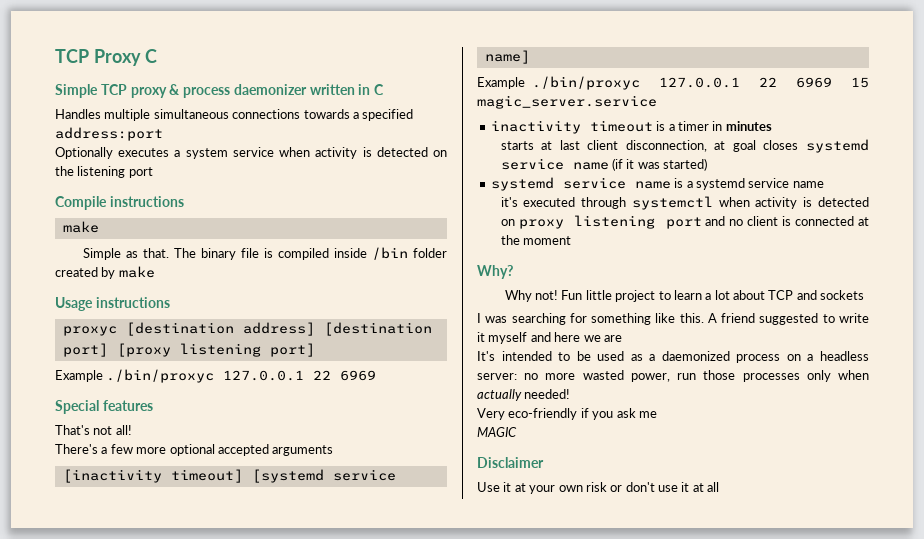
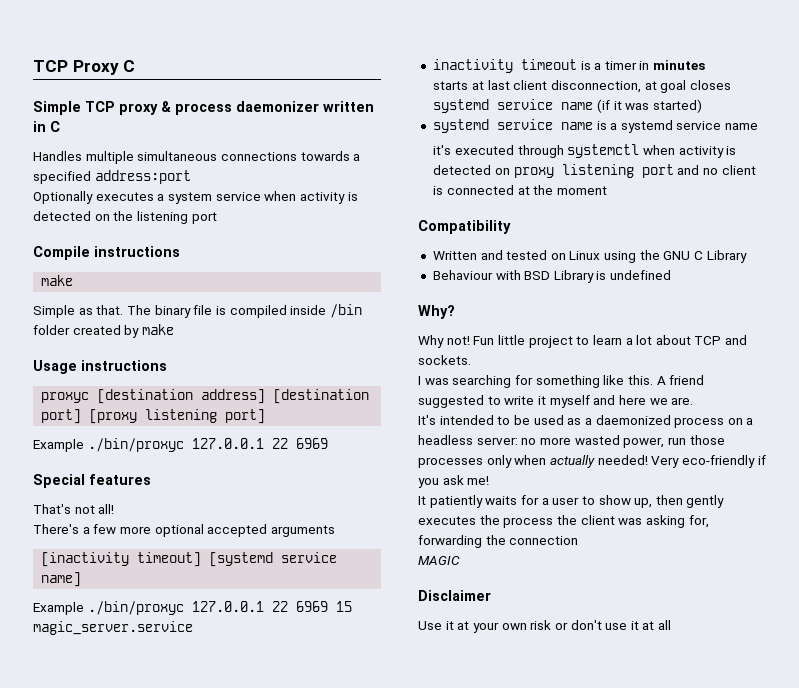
(572, 240) none -> [418,220,511,234] [432,250,747,263] [432,270,672,283] // Compatibility // Written and tested on Linux using the GNU C Library // Behaviour with BSD Library is undefined
[820,290,865,300] sockets -> [418,355,471,365] sockets.
[603,335,622,342] are -> [671,397,694,405] are.
(571, 394) // -> (648, 460) none
[638,411,657,418] me -> [467,476,490,485] [418,495,725,508] [418,515,709,528] [418,535,579,548] me! // It patiently waits for a user to show up, then gently executes the process the client was asking for, forwarding the connection

